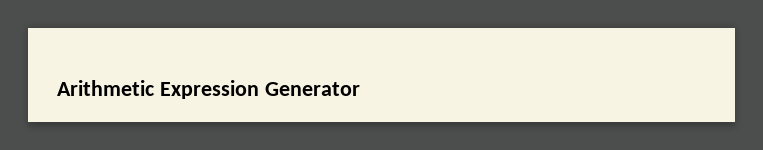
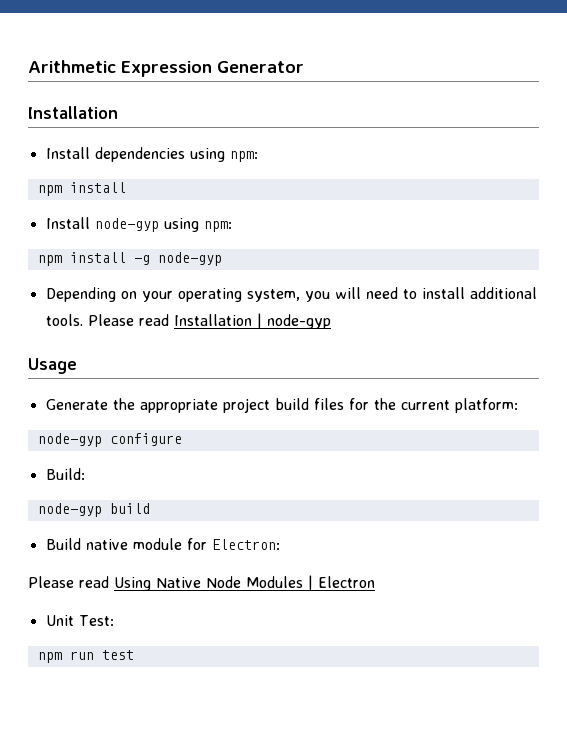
(360, 89) none -> [28,106,118,119] [45,147,258,162] [37,182,126,196] [45,217,232,232] [37,252,222,266] [45,287,537,302] [45,313,331,329] [28,358,77,374] [45,398,518,413] [37,433,182,447] [45,468,85,480] [37,503,150,517] [45,538,280,550] [28,575,375,591] [45,615,114,626] [37,650,134,663] // Installation // Install dependencies using npm: // npm install // Install node-gyp using npm: // npm install -g node-gyp // Depending on your operating system, you will need to install additional tools. Please read Installation | node-gyp // Usage // Generate the appropriate project build files for the current platform: // node-gyp configure // Build: // node-gyp build // Build native module for Electron: // Please read Using Native Node Modules | Electron // Unit Test: // npm run test

